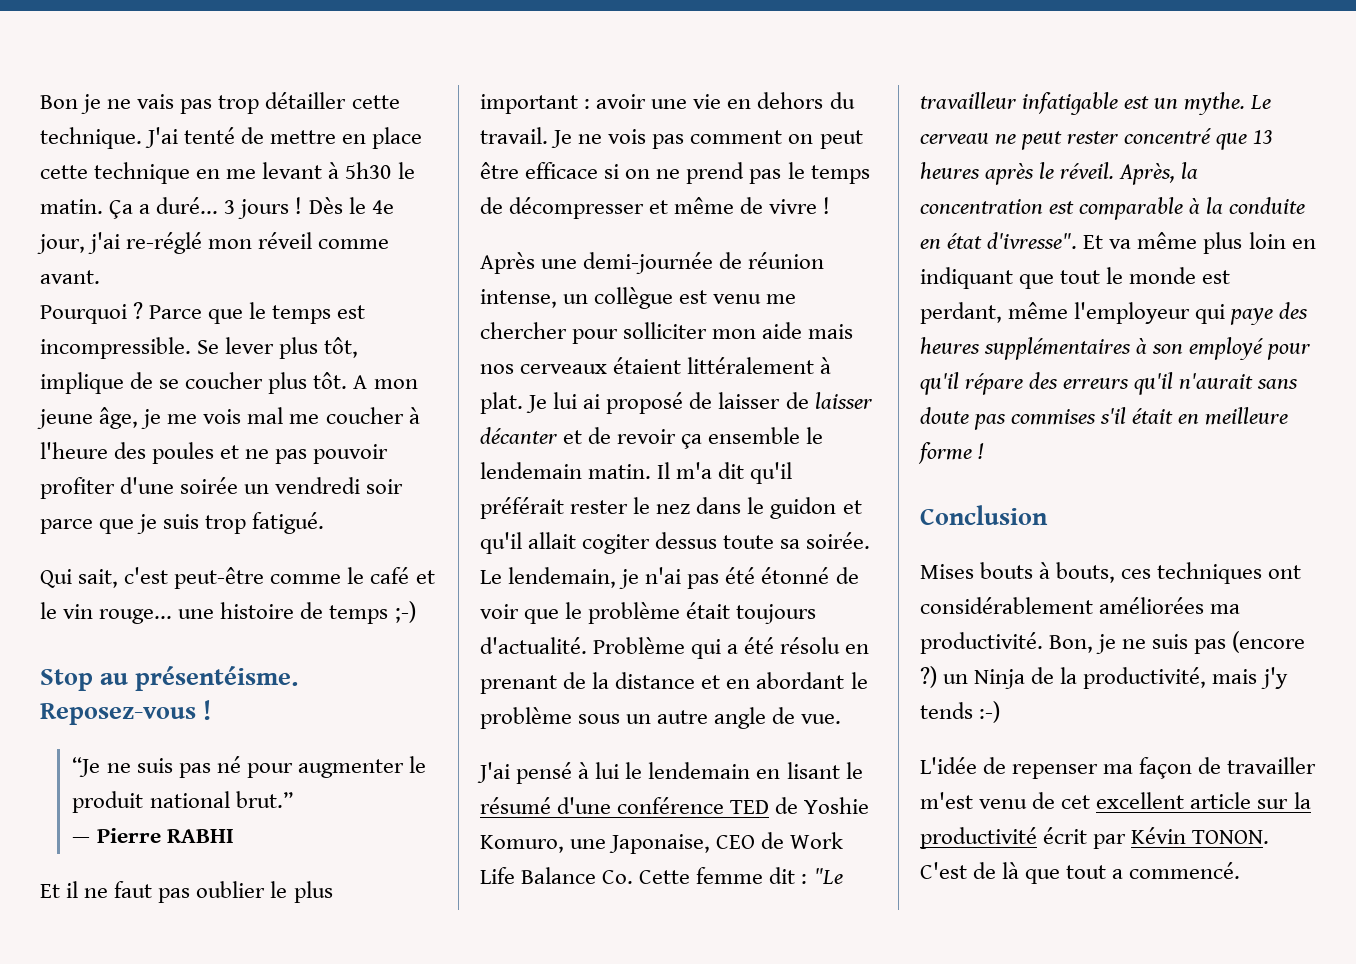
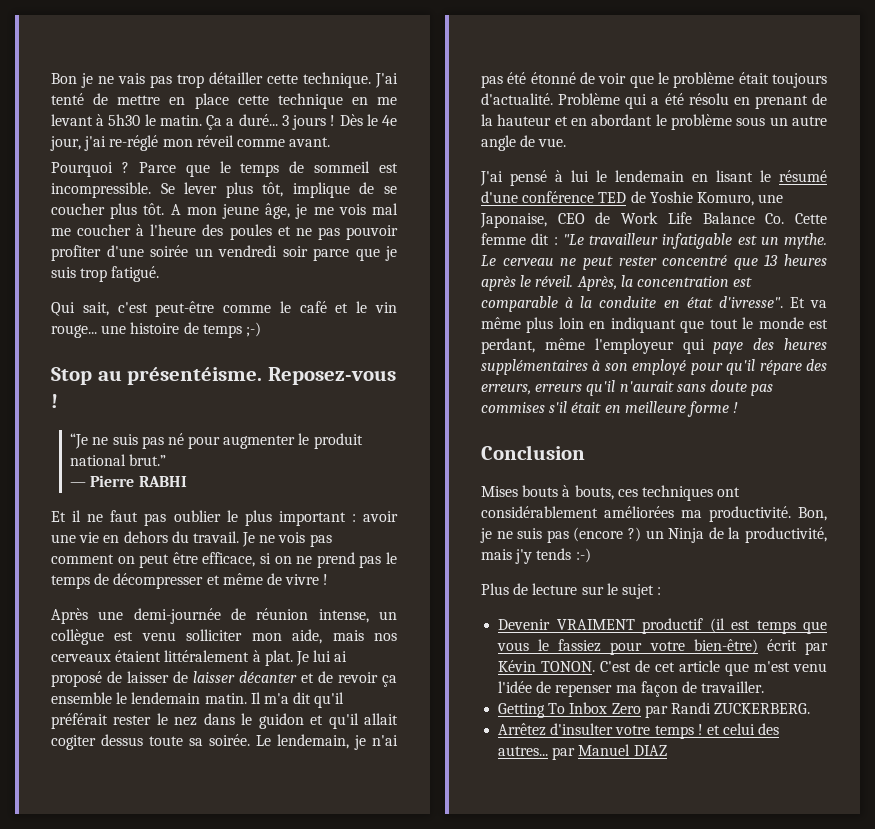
(332, 314) none -> [289,161,371,173] de sommeil
[525,162,599,179] efficace -> [202,552,256,567] efficace,
[766,294,797,304] [480,322,619,344] me chercher pour -> (176, 636) none
[762,322,803,339] aide -> [292,629,323,644] aide,
[615,672,696,689] distance -> [497,114,552,126] hauteur
(1059, 380) none -> [481,384,531,395] erreurs,
[920,757,1317,779] [920,792,1311,809] [920,827,1037,849] L'idée de repenser ma façon de travailler m'est venu de cet excellent article sur la productivité -> [481,583,662,599] [498,618,827,634] [497,639,758,655] Plus de lecture sur le sujet : // Devenir VRAIMENT productif (il est temps que vous le fassiez pour votre bien-être)
[1002,862,1241,884] là que tout a commencé. -> [655,660,827,676] [498,681,765,697] [498,702,811,718] [498,723,780,739] [498,744,667,760] cet article que m'est venu l'idée de repenser ma façon de travailler. // Getting To Inbox Zero par Randi ZUCKERBERG. // Arrêtez d'insulter votre temps ! et celui des autres... par Manuel DIAZ

